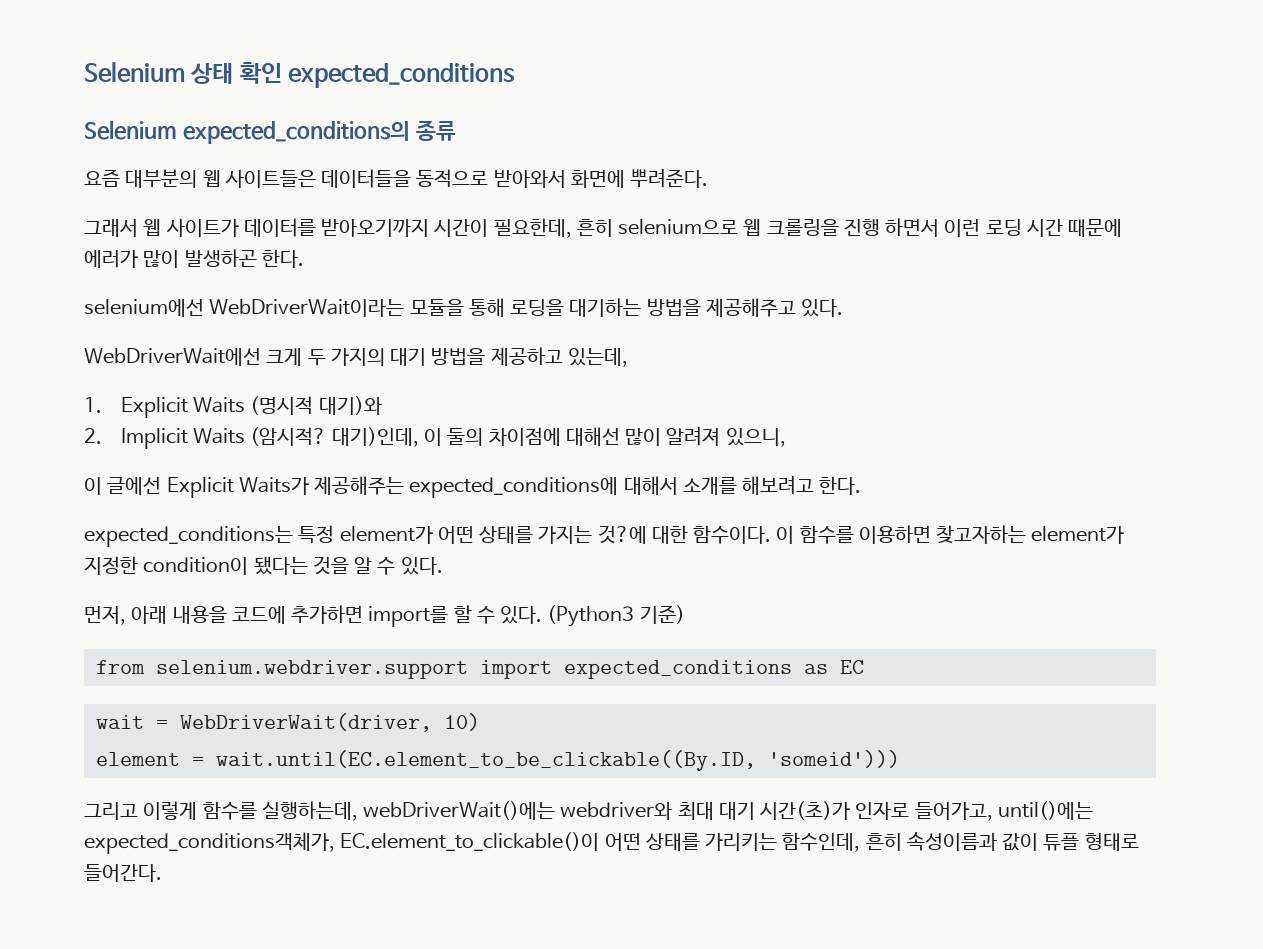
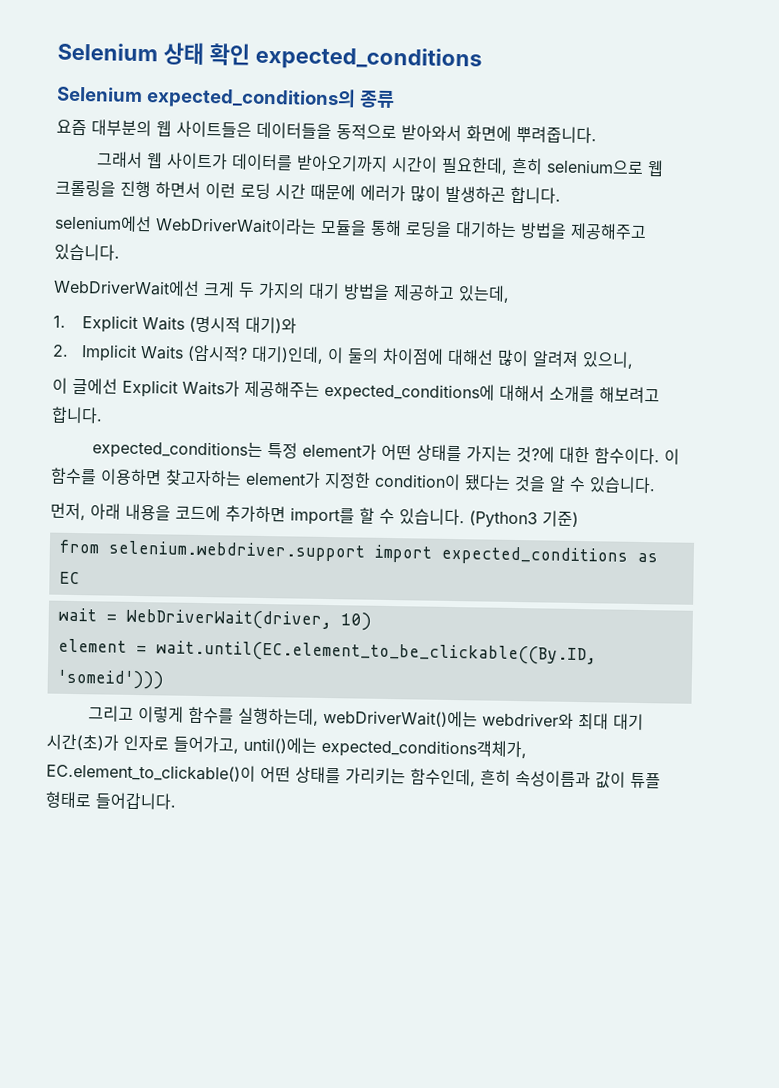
[630,168,709,188] 뿌려준다. -> [516,125,597,144] 뿌려줍니다.
[261,249,304,268] 한다. -> [510,186,561,204] 합니다.
[801,299,844,317] 있다. -> [54,243,120,261] 있습니다.
[819,476,862,495] 한다. -> [51,406,103,424] 합니다.
[400,557,443,575] 있다. -> [589,476,656,494] 있습니다.
[500,606,543,624] 있다. -> [399,508,465,526] 있습니다.
[84,864,162,882] 들어간다. -> [95,792,177,810] 들어갑니다.

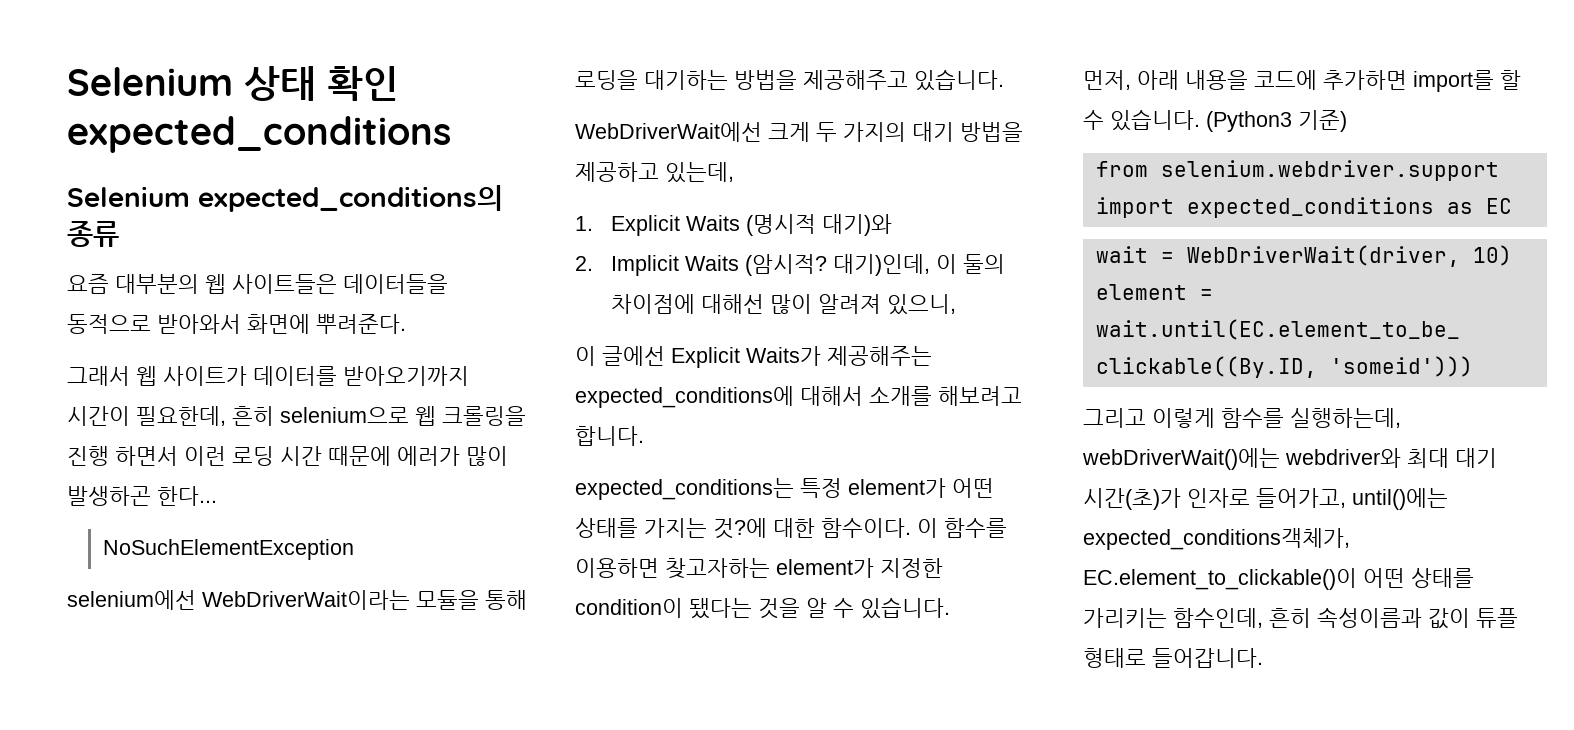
[516,125,597,144] 뿌려줍니다. -> [316,314,406,334] 뿌려준다.
[510,186,561,204] 합니다. -> [157,486,217,506] [103,539,355,560] 한다... // NoSuchElementException

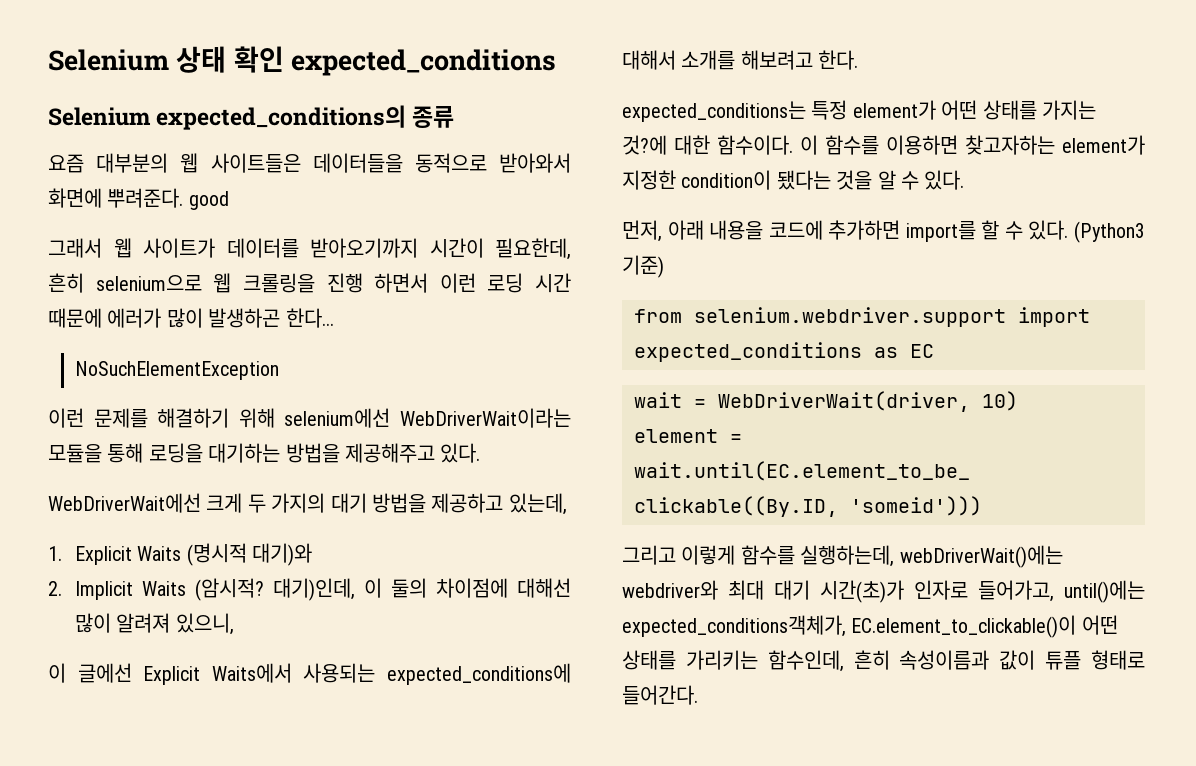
(406, 324) none -> [188,191,229,210] good
(355, 549) none -> [48,408,275,428] 이런 문제를 해결하기 위해
[914,69,1004,91] 있습니다. -> [440,443,481,463] 있다.
[746,346,932,366] Waits가 제공해주는 -> [211,663,376,683] Waits에서 사용되는
[575,426,644,446] 합니다. -> [818,50,859,70] 한다.
[860,597,950,619] 있습니다. -> [924,170,965,190] 있다.
[1110,109,1200,131] 있습니다. -> [1028,220,1069,240] 있다.
[1152,648,1263,668] 들어갑니다. -> [622,685,698,705] 들어간다.

